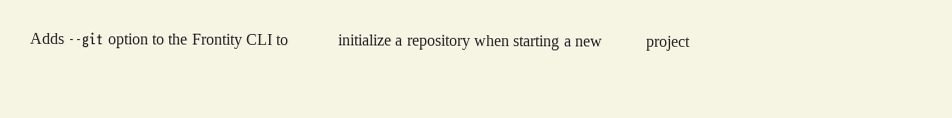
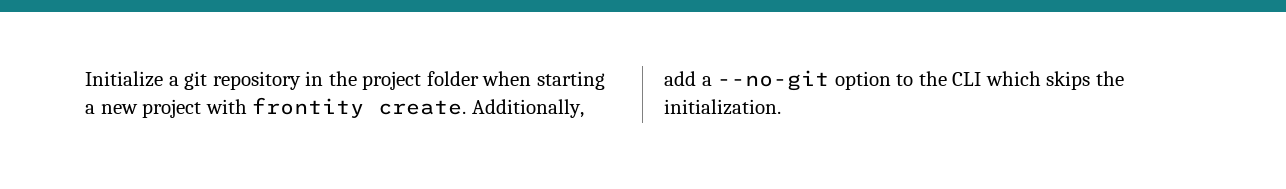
[30,32,471,50] Adds --git option to the Frontity CLI to initialize a repository -> [85,71,479,90] Initialize a git repository in the project folder
(691, 43) none -> [205,97,584,118] [664,70,1124,91] [664,99,781,115] with frontity create. Additionally, add a --no-git option to the CLI which skips the initialization.

